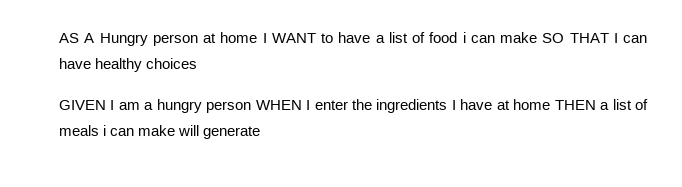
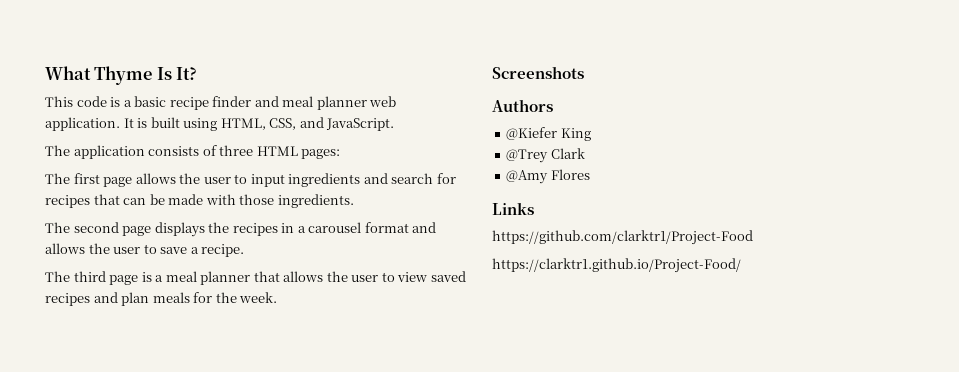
[59,32,647,46] [59,58,198,72] [59,99,649,113] [59,125,261,139] AS A Hungry person at home I WANT to have a list of food i can make SO THAT I can have healthy choices // GIVEN I am a hungry person WHEN I enter the ingredients I have at home THEN a list of meals i can make will generate -> [45,66,198,85] [45,96,397,110] [45,117,395,131] [45,145,341,159] [45,173,456,187] [45,194,354,208] [45,222,437,237] [45,243,245,257] [45,271,466,285] [45,292,278,306] [492,66,584,79] [492,99,553,112] [506,127,591,141] [506,148,585,163] [506,169,590,184] [492,202,534,215] [492,230,753,245] [492,258,741,273] What Thyme Is It? // This code is a basic recipe finder and meal planner web application. It is built using HTML, CSS, and JavaScript. // The application consists of three HTML pages: // The first page allows the user to input ingredients and search for recipes that can be made with those ingredients. // The second page displays the recipes in a carousel format and allows the user to save a recipe. // The third page is a meal planner that allows the user to view saved recipes and plan meals for the week. // Screenshots // Authors // @Kiefer King // @Trey Clark // @Amy Flores // Links // https://github.com/clarktr1/Project-Food // https://clarktr1.github.io/Project-Food/

